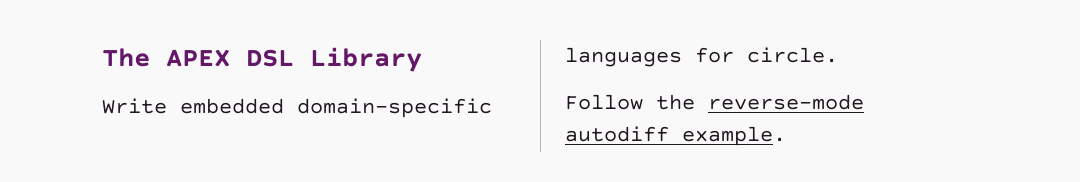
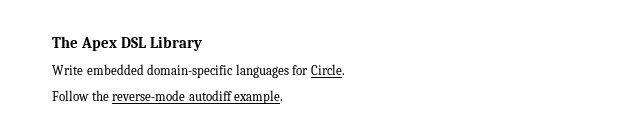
[166,49,230,67] APEX -> [81,37,118,51] Apex
[747,47,838,63] circle. -> [310,64,345,75] Circle.

